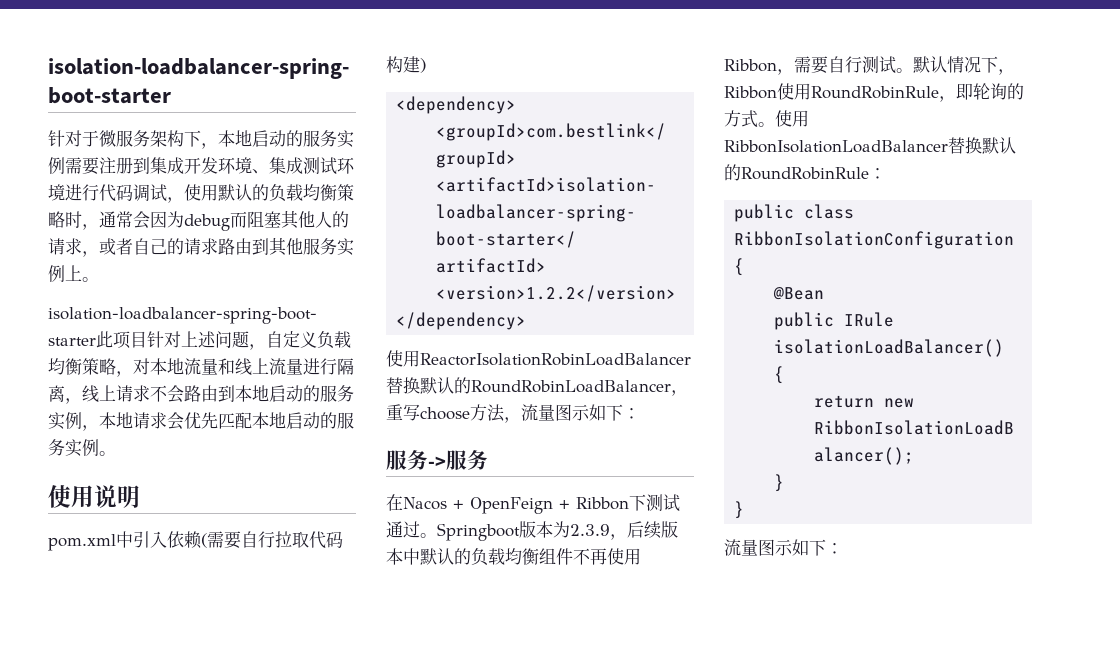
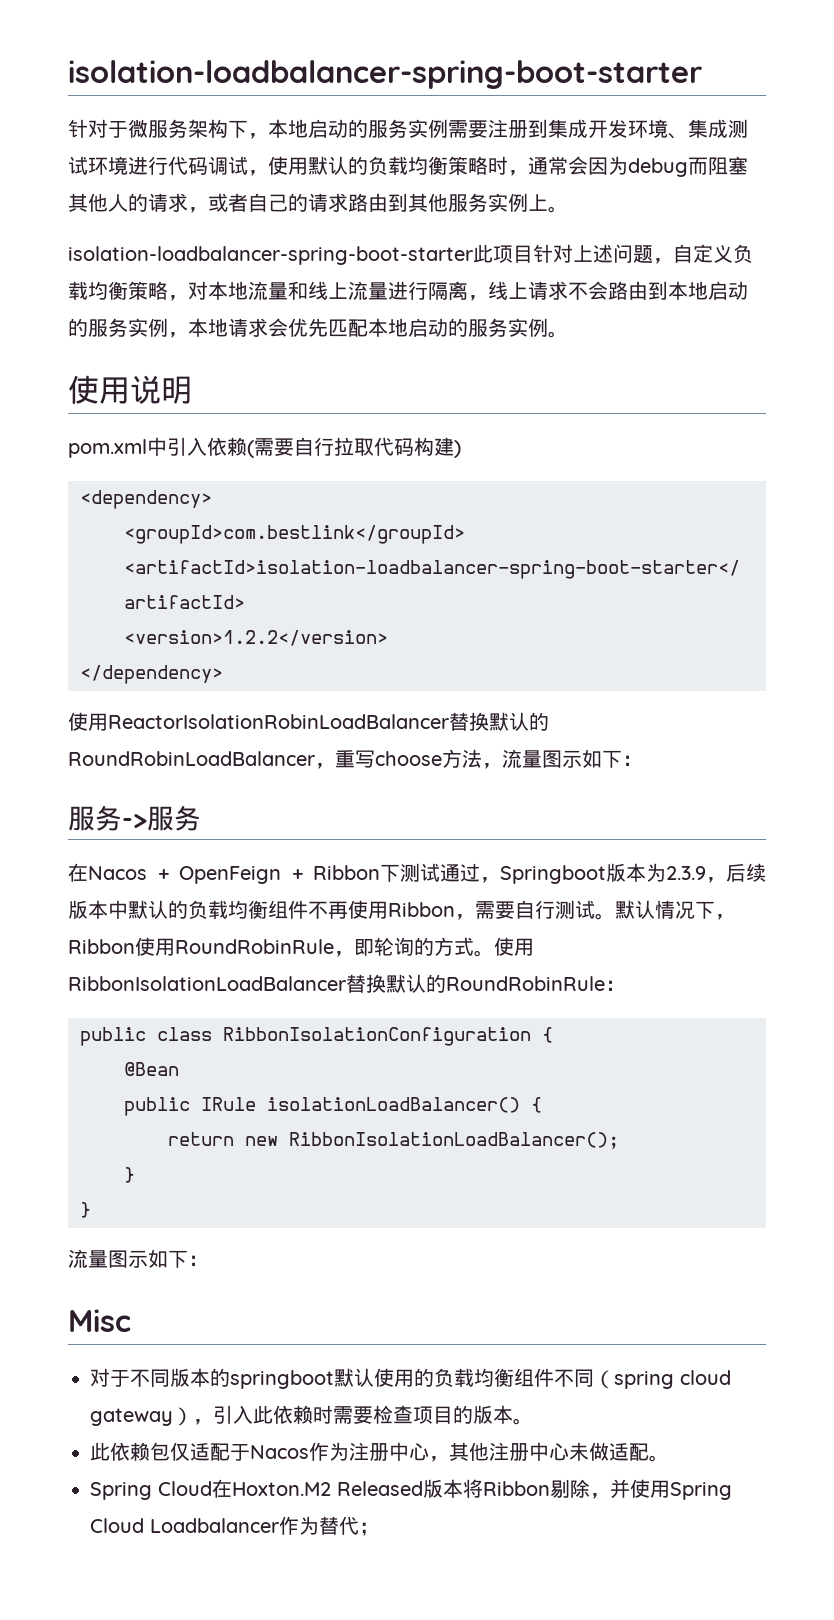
[420,533,437,538] 。 -> [480,877,500,883] ，
(843, 548) none -> [68,1309,131,1332] [90,1368,731,1389] [90,1405,533,1426] [90,1442,669,1462] [90,1479,732,1500] [90,1516,379,1536] // Misc // 对于不同版本的springboot默认使用的负载均衡组件不同（spring cloud gateway），引入此依赖时需要检查项目的版本。 // 此依赖包仅适配于Nacos作为注册中心，其他注册中心未做适配。 // Spring Cloud在Hoxton.M2 Released版本将Ribbon剔除，并使用Spring Cloud Loadbalancer作为替代；

